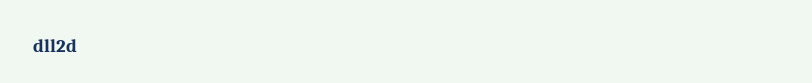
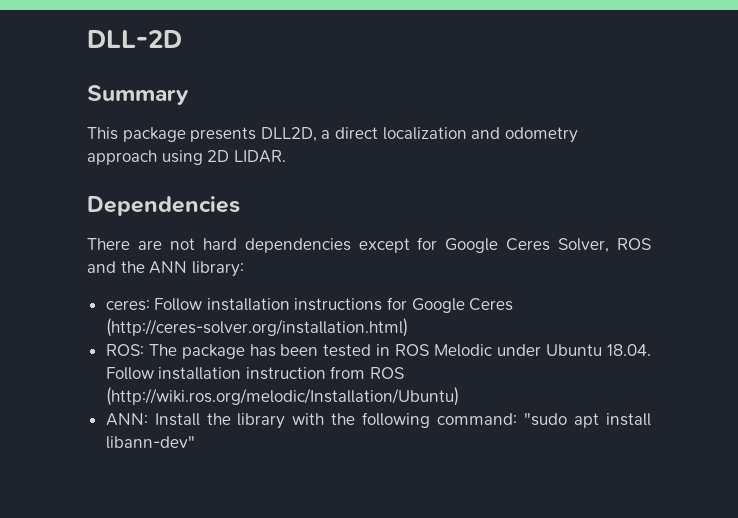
[33,39,77,52] dll2d -> [87,30,182,48] [87,85,189,105] [87,127,578,143] [87,150,286,165] [87,196,240,216] [87,237,651,253] [87,261,244,277] [105,297,514,313] [105,318,408,337] [105,344,651,359] [105,366,405,380] [105,387,459,406] [105,412,651,429] [105,436,195,449] DLL-2D // Summary // This package presents DLL2D, a direct localization and odometry approach using 2D LIDAR. // Dependencies // There are not hard dependencies except for Google Ceres Solver, ROS and the ANN library: // ceres: Follow installation instructions for Google Ceres (http://ceres-solver.org/installation.html) // ROS: The package has been tested in ROS Melodic under Ubuntu 18.04. Follow installation instruction from ROS (http://wiki.ros.org/melodic/Installation/Ubuntu) // ANN: Install the library with the following command: "sudo apt install libann-dev"

